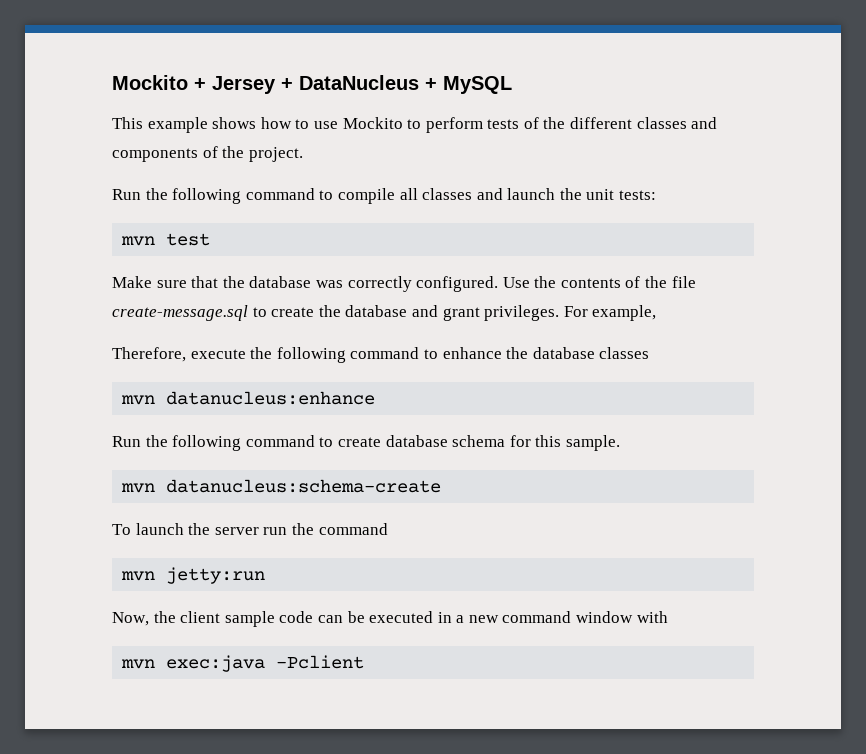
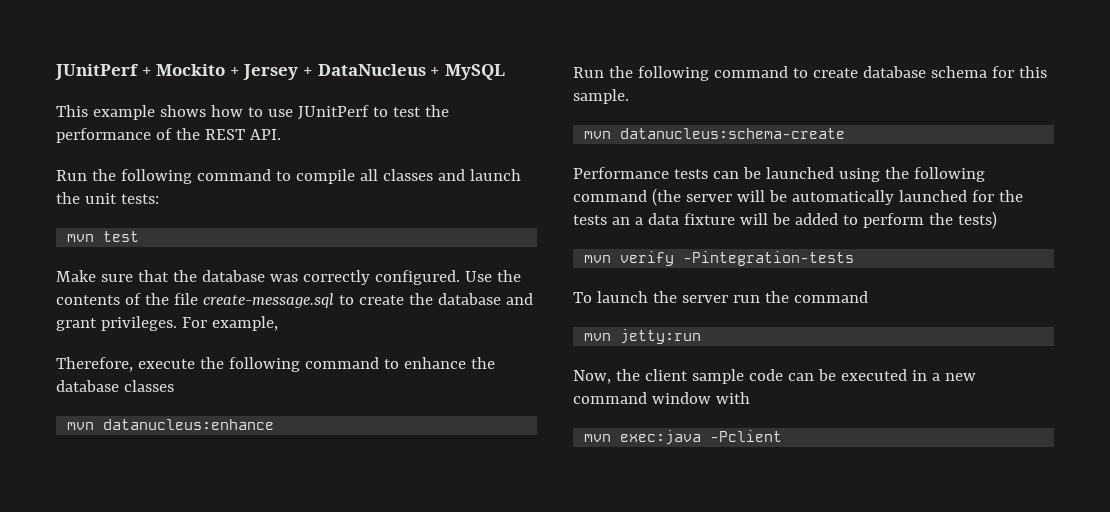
(112, 82) none -> [55,64,152,80] JUnitPerf +
[342,117,718,133] [112,146,303,162] Mockito to perform tests of the different classes and components of the project. -> [297,105,449,120] [56,128,281,143] JUnitPerf to test the performance of the REST API.
(442, 486) none -> [573,167,985,182] [573,188,1023,206] [573,211,997,229] [584,251,855,266] // Performance tests can be launched using the following command (the server will be automatically launched for the tests an a data fixture will be added to perform the tests) // mvn verify -Pintegration-tests

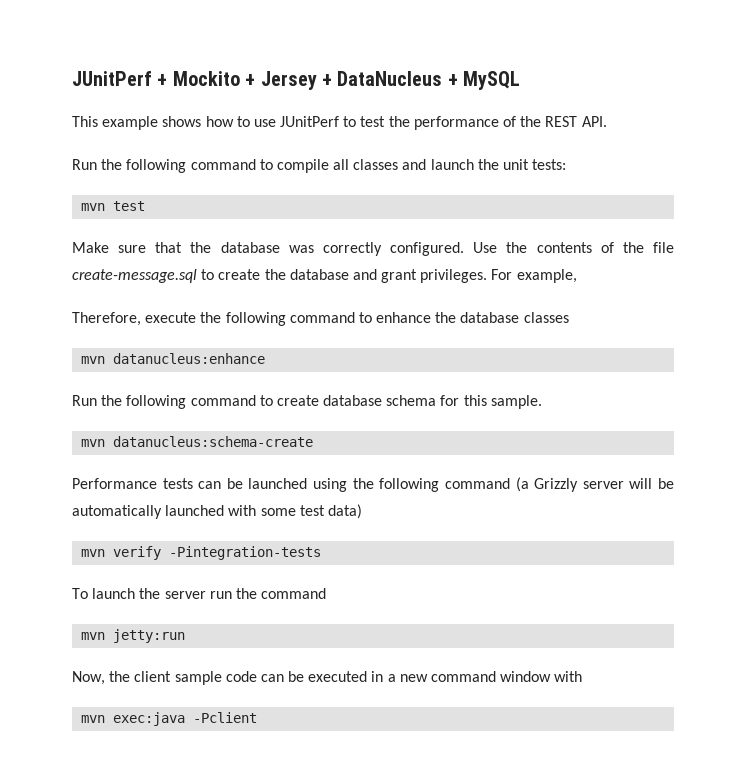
[651,188,681,206] (the -> [515,477,579,492] (a Grizzly
[971,190,1023,202] [573,211,997,229] for the tests an a data fixture will be added to perform the tests) -> [228,504,362,519] with some test data)

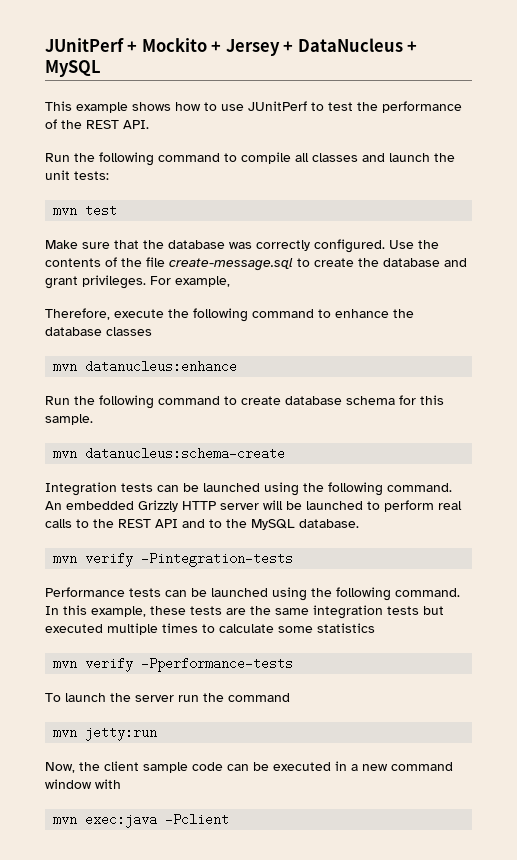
(314, 441) none -> [45,482,452,496] [45,500,462,512] [45,519,359,530] [53,552,294,567] // Integration tests can be launched using the following command. An embedded Grizzly HTTP server will be launched to perform real calls to the REST API and to the MySQL database. // mvn verify -Pintegration-tests
[444,477,675,492] [72,504,362,519] [81,546,322,560] command (a Grizzly server will be automatically launched with some test data) // mvn verify -Pintegration-tests -> [395,588,460,597] [45,605,444,619] [45,623,375,635] [53,657,294,672] command. In this example, these tests are the same integration tests but executed multiple times to calculate some statistics // mvn verify -Pperformance-tests

